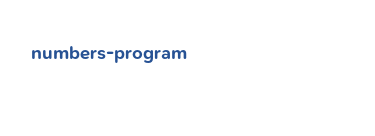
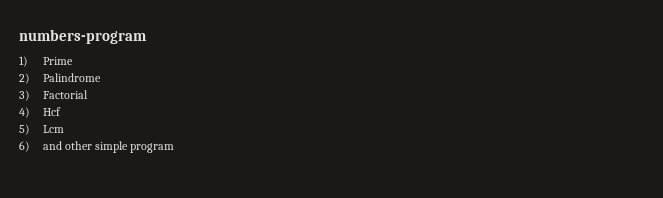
(187, 54) none -> [19,56,73,67] [19,73,101,84] [19,90,88,101] [19,107,61,118] [19,124,64,135] [19,141,175,153] // 1) Prime // 2) Palindrome // 3) Factorial // 4) Hcf // 5) Lcm // 6) and other simple program

